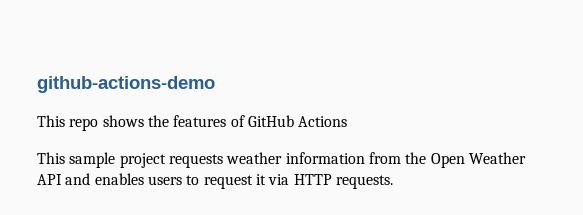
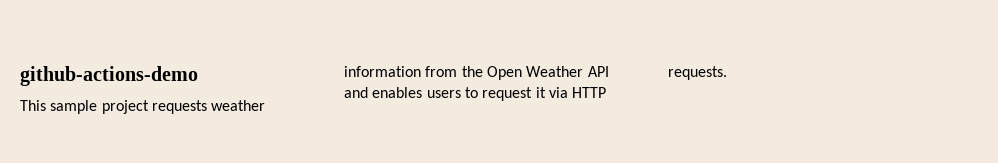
[37,115,348,131] // This repo shows the features of GitHub Actions -> (198, 76) none

